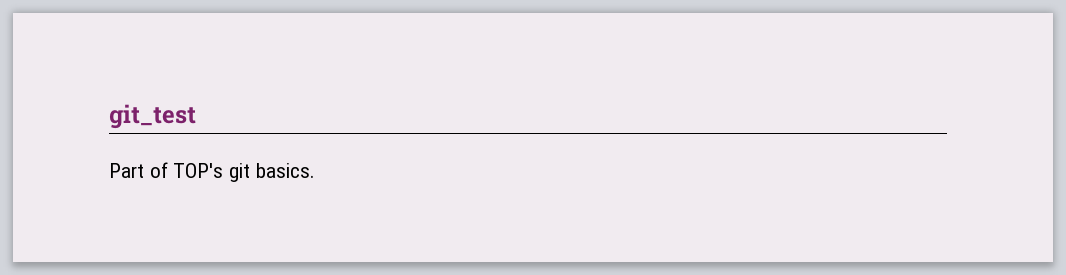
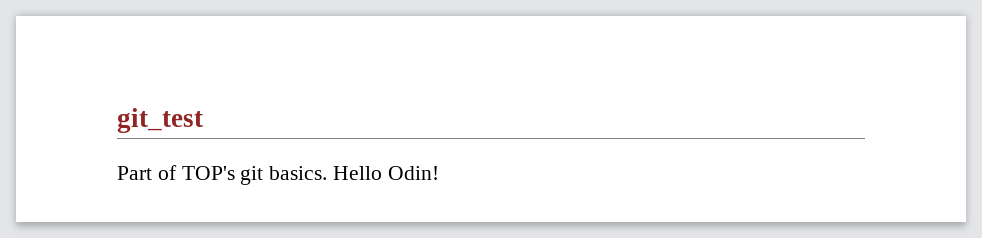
(315, 170) none -> [333,166,439,180] Hello Odin!

